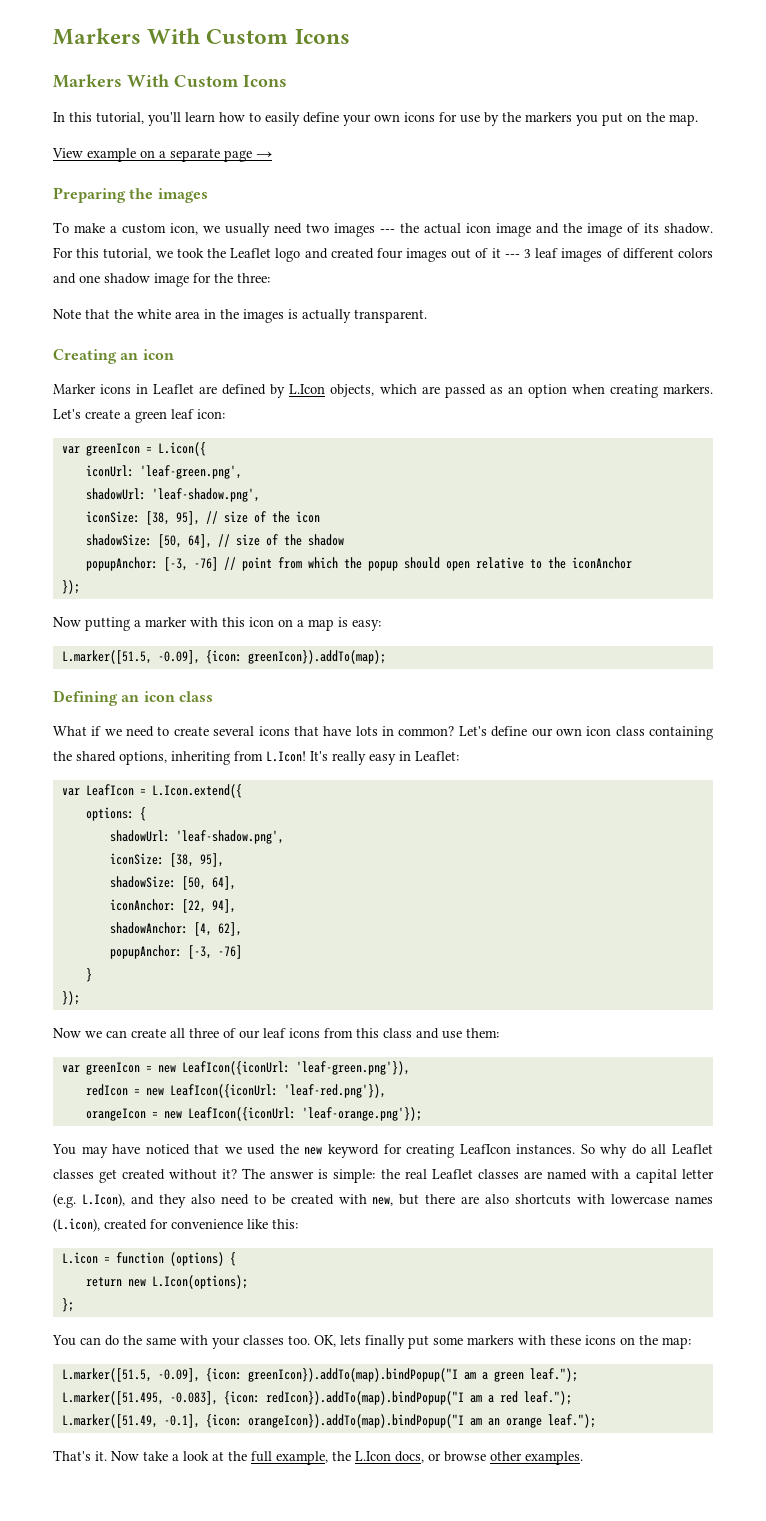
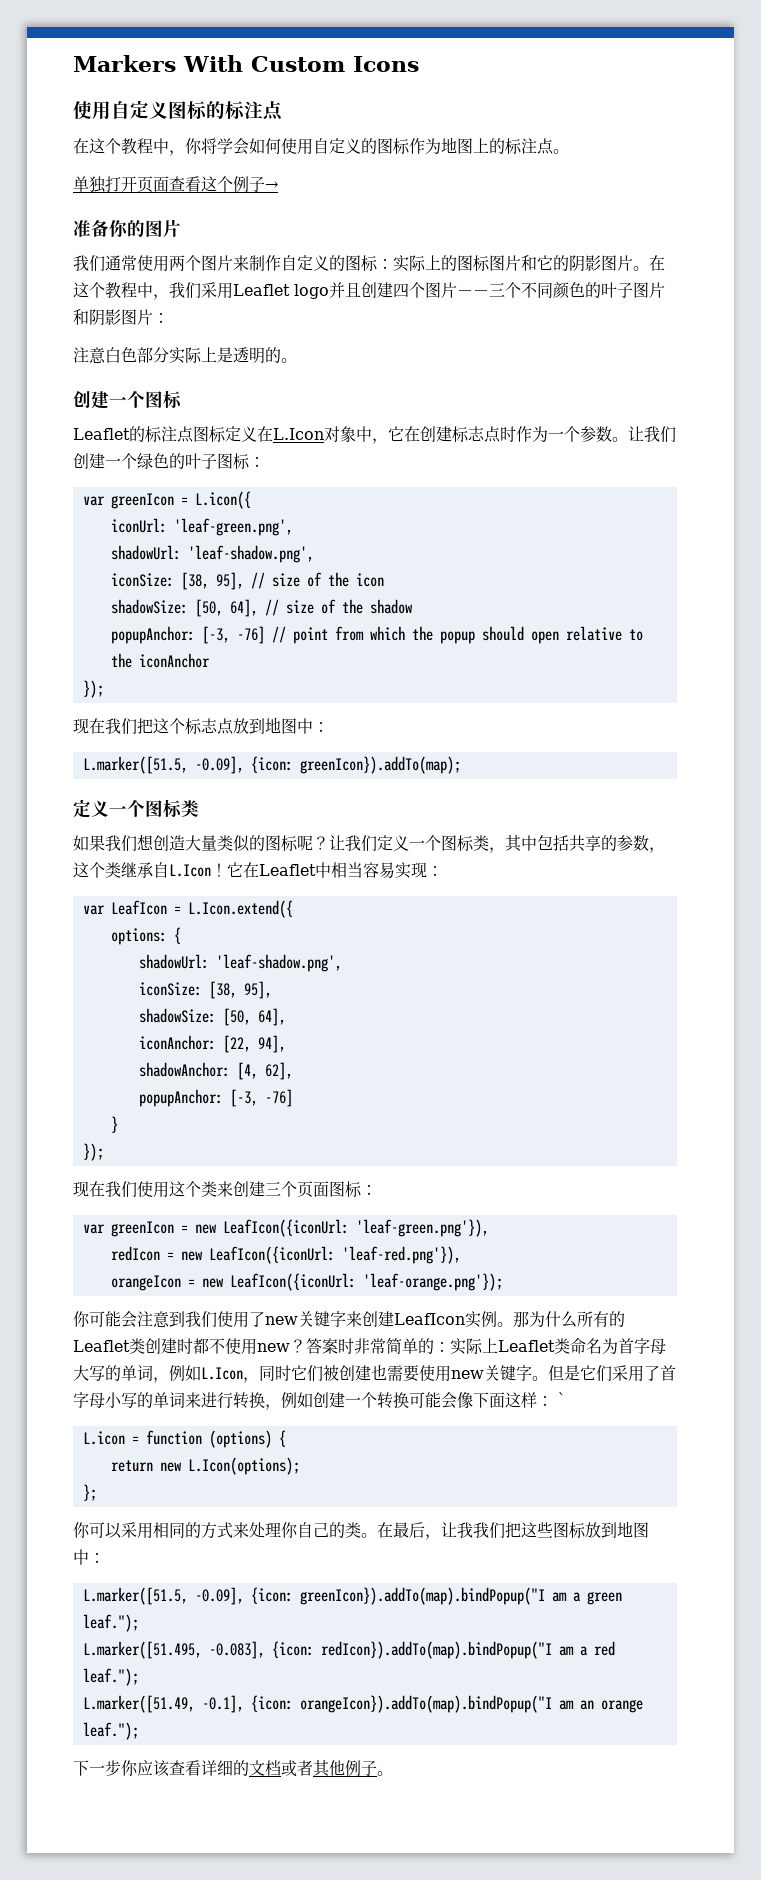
[53,28,350,45] [53,74,287,88] [53,112,698,126] [52,148,272,162] [53,187,208,203] [53,222,713,237] [53,247,713,262] [53,273,270,287] [53,309,427,323] [53,349,174,364] [53,384,713,398] [53,409,225,423] Markers With Custom Icons // Markers With Custom Icons // In this tutorial, you'll learn how to easily define your own icons for use by the markers you put on the map. // View example on a separate page → // Preparing the images // To make a custom icon, we usually need two images --- the actual icon image and the image of its shadow. For this tutorial, we took the Leaflet logo and created four images out of it --- 3 leaf images of different colors and one shadow image for the three: // Note that the white area in the images is actually transparent. // Creating an icon // Marker icons in Leaflet are defined by L.Icon objects, which are passed as an option when creating markers. Let's create a green leaf icon: -> [73,55,419,72] [73,100,283,121] [73,137,569,156] [73,176,278,193] [73,219,181,237] [73,255,665,272] [73,282,665,300] [73,309,169,325] [73,347,297,364] [73,390,182,409] [73,426,676,444] [73,453,265,470] Markers With Custom Icons // 使用自定义图标的标注点 // 在这个教程中，你将学会如何使用自定义的图标作为地图上的标注点。 // 单独打开页面查看这个例子→ // 准备你的图片 // 我们通常使用两个图片来制作自定义的图标：实际上的图标图片和它的阴影图片。在这个教程中，我们采用Leaflet logo并且创建四个图片－－三个不同颜色的叶子图片和阴影图片： // 注意白色部分实际上是透明的。 // 创建一个图标 // Leaflet的标注点图标定义在L.Icon对象中，它在创建标志点时作为一个参数。让我们创建一个绿色的叶子图标：
[53,617,381,631] [61,650,386,664] [53,690,213,706] [53,726,713,740] [53,751,459,765] Now putting a marker with this icon on a map is easy: // L.marker([51.5, -0.09], {icon: greenIcon}).addTo(map); // Defining an icon class // What if we need to create several icons that have lots in common? Let's define our own icon class containing the shared options, inheriting from L.Icon! It's really easy in Leaflet: -> [73,717,329,735] [82,756,461,774] [73,799,199,818] [73,834,665,853] [73,862,443,879] 现在我们把这个标志点放到地图中： // L.marker([51.5, -0.09], {icon: greenIcon}).addTo(map); // 定义一个图标类 // 如果我们想创造大量类似的图标呢？让我们定义一个图标类，其中包括共享的参数，这个类继承自L.Icon！它在Leaflet中相当容易实现：
[53,1028,499,1039] Now we can create all three of our leaf icons from this class and use them: -> [73,1181,377,1198] 现在我们使用这个类来创建三个页面图标：
[52,1144,713,1158] [53,1168,714,1183] [53,1193,714,1208] [53,1218,298,1232] You may have noticed that we used the new keyword for creating LeafIcon instances. So why do all Leaflet classes get created without it? The answer is simple: the real Leaflet classes are named with a capital letter (e.g. L.Icon), and they also need to be created with new, but there are also shortcuts with lowercase names (L.icon), created for convenience like this: -> [73,1311,625,1328] [73,1338,666,1355] [73,1364,676,1383] [73,1392,569,1410] 你可能会注意到我们使用了new关键字来创建LeafIcon实例。那为什么所有的Leaflet类创建时都不使用new？答案时非常简单的：实际上Leaflet类命名为首字母大写的单词，例如L.Icon，同时它们被创建也需要使用new关键字。但是它们采用了首字母小写的单词来进行转换，例如创建一个转换可能会像下面这样：｀
[52,1335,691,1349] You can do the same with your classes too. OK, lets finally put some markers with these icons on the map: -> [73,1521,649,1540] [73,1549,105,1565] 你可以采用相同的方式来处理你自己的类。在最后，让我我们把这些图标放到地图中：
[53,1450,583,1465] That's it. Now take a look at the full example, the L.Icon docs, or browse other examples. -> [73,1760,393,1777] 下一步你应该查看详细的文档或者其他例子。

